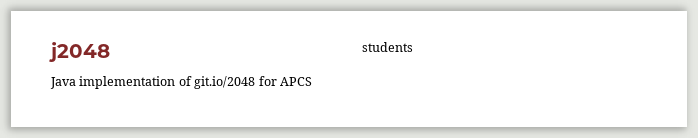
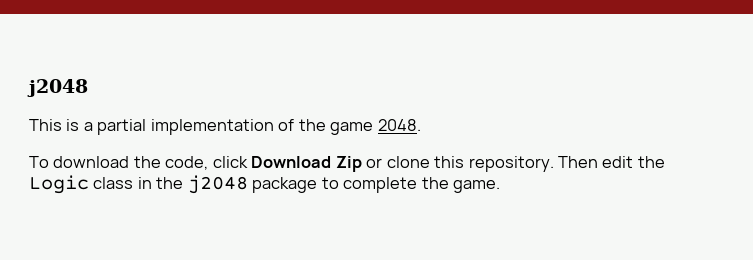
[50,76,312,89] [362,42,413,52] Java implementation of git.io/2048 for APCS students -> [29,119,421,135] [29,156,665,172] [29,175,501,194] This is a partial implementation of the game 2048. // To download the code, click Download Zip or clone this repository. Then edit the Logic class in the j2048 package to complete the game.

